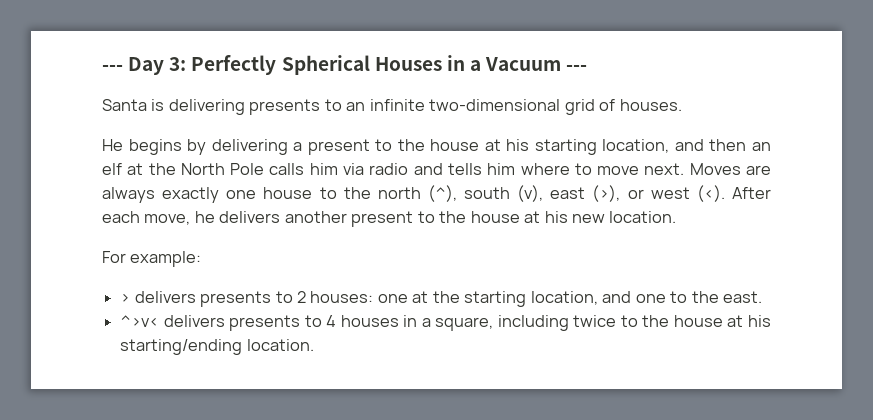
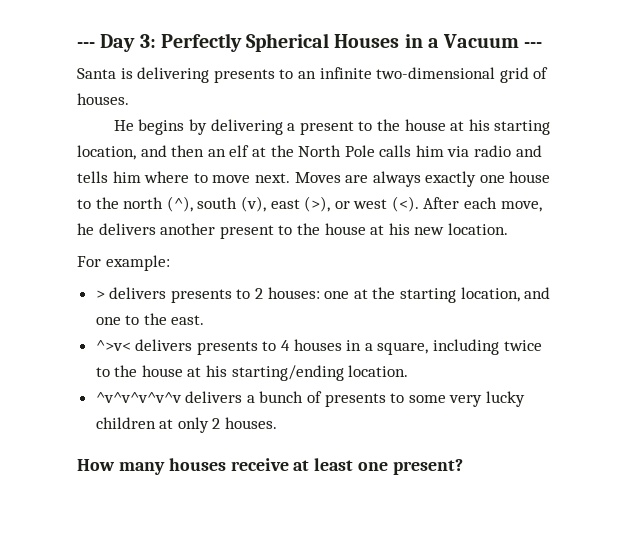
(314, 345) none -> [95,391,526,407] [95,417,278,433] [77,458,464,475] // ^v^v^v^v^v delivers a bunch of presents to some very lucky children at only 2 houses. // How many houses receive at least one present?

